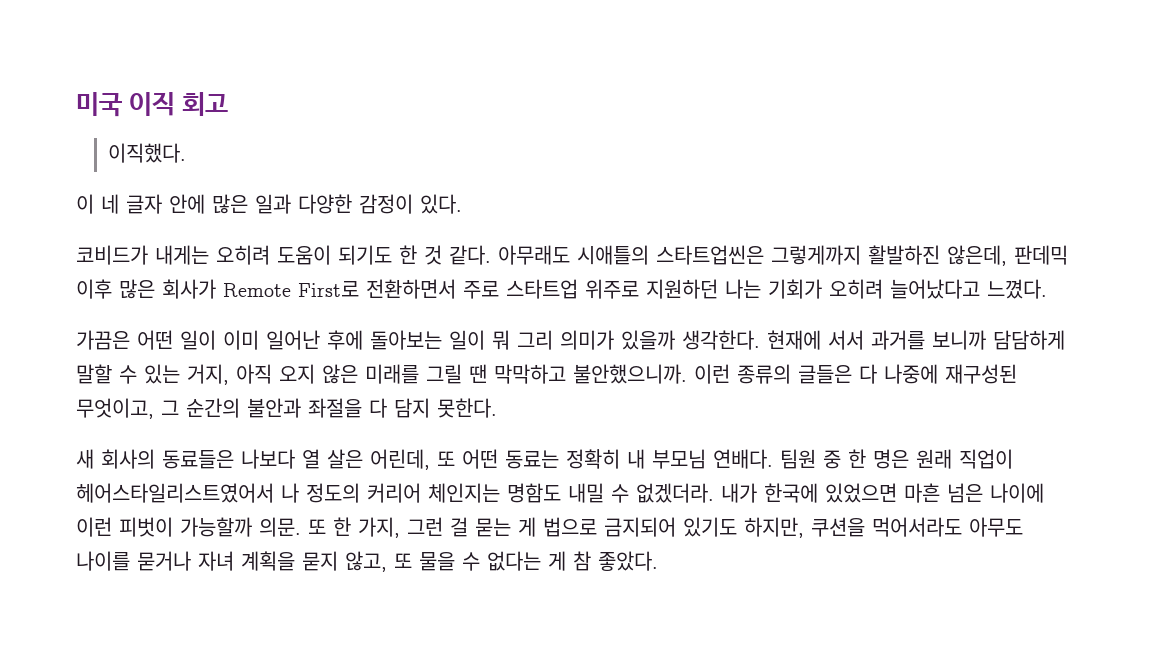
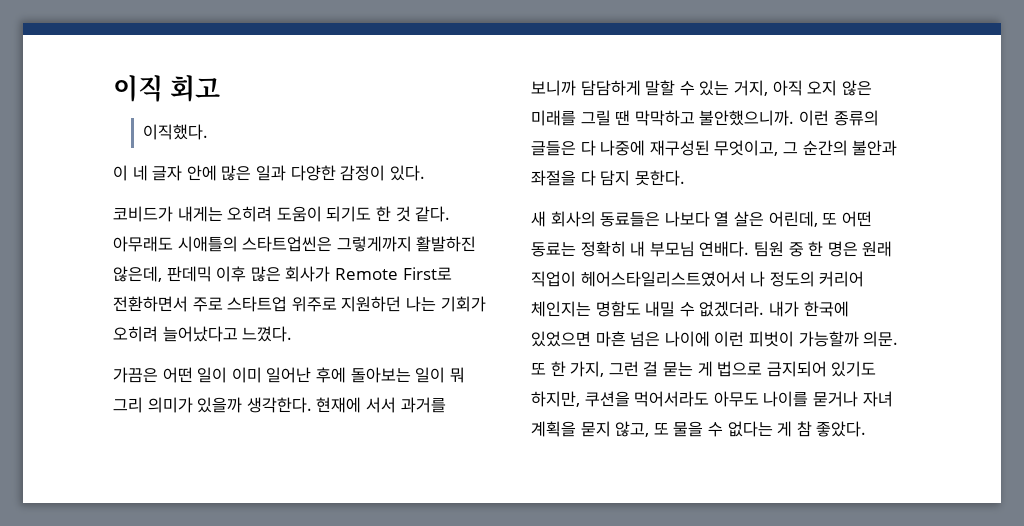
[76,92,122,117] 미국 -> (113, 88) none

